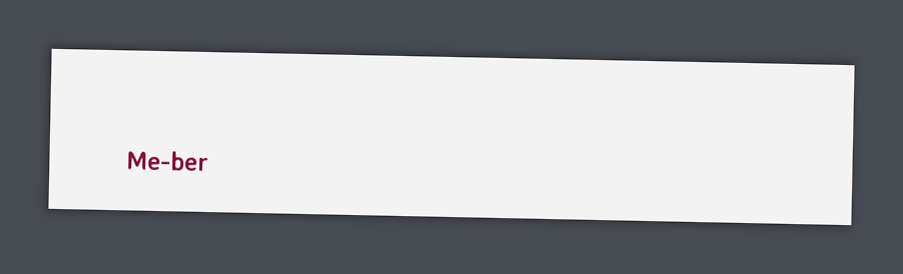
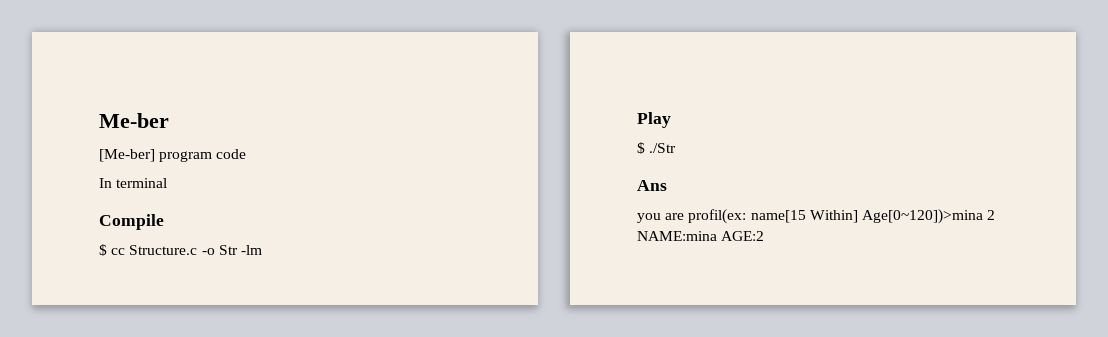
(209, 161) none -> [99,149,247,162] [99,178,168,188] [99,214,164,230] [99,244,262,256] [637,112,671,128] [637,142,677,154] [637,180,667,191] [637,209,996,224] [637,231,765,241] // [Me-ber] program code // In terminal // Compile // $ cc Structure.c -o Str -lm // Play // $ ./Str // Ans // you are profil(ex: name[15 Within] Age[0~120])>mina 2 NAME:mina AGE:2

